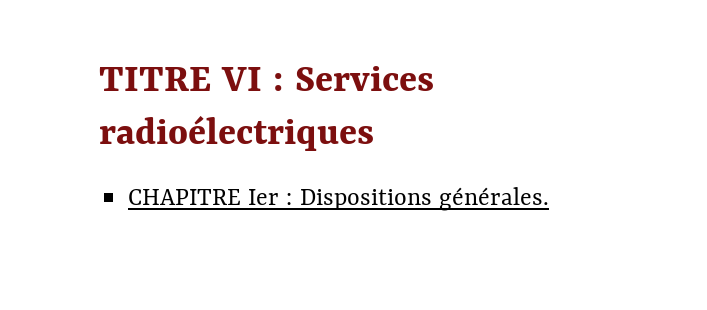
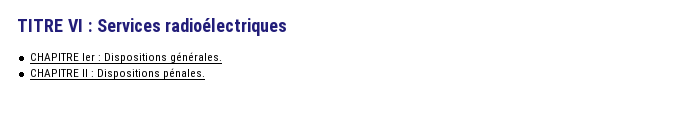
(549, 199) none -> [29,68,206,79] // CHAPITRE II : Dispositions pénales.

